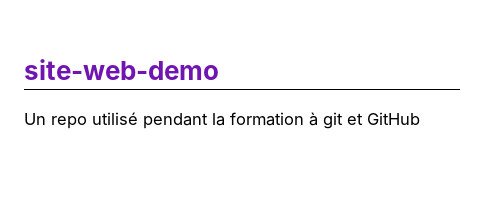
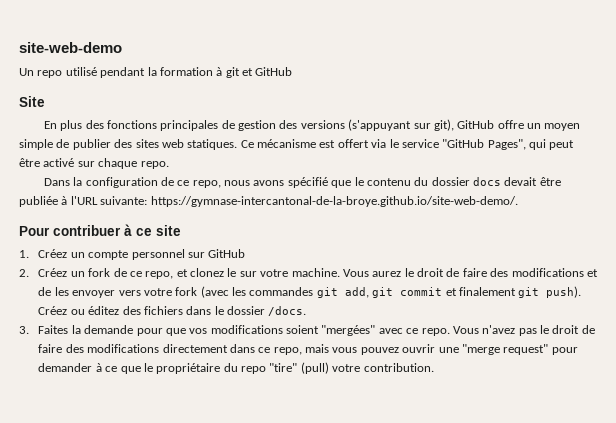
(420, 118) none -> [19,96,45,107] [43,119,581,131] [19,139,575,150] [19,158,169,169] [43,177,561,188] [19,196,518,207] [19,224,181,236] [19,249,246,260] [19,268,598,279] [38,286,582,298] [38,306,307,316] [19,325,595,336] [38,344,578,355] [38,362,434,374] // Site // En plus des fonctions principales de gestion des versions (s'appuyant sur git), GitHub offre un moyen simple de publier des sites web statiques. Ce mécanisme est offert via le service "GitHub Pages", qui peut être activé sur chaque repo. // Dans la configuration de ce repo, nous avons spécifié que le contenu du dossier docs devait être publiée à l'URL suivante: https://gymnase-intercantonal-de-la-broye.github.io/site-web-demo/. // Pour contribuer à ce site // 1. Créez un compte personnel sur GitHub // 2. Créez un fork de ce repo, et clonez le sur votre machine. Vous aurez le droit de faire des modifications et de les envoyer vers votre fork (avec les commandes git add, git commit et finalement git push). Créez ou éditez des fichiers dans le dossier /docs. // 3. Faites la demande pour que vos modifications soient "mergées" avec ce repo. Vous n'avez pas le droit de faire des modifications directement dans ce repo, mais vous pouvez ouvrir une "merge request" pour demander à ce que le propriétaire du repo "tire" (pull) votre contribution.

